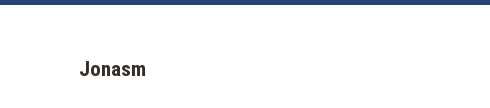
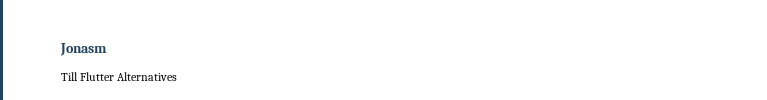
(146, 68) none -> [61,72,178,81] // Till Flutter Alternatives

